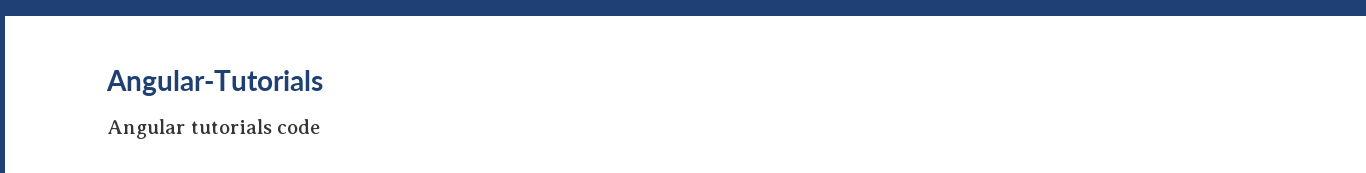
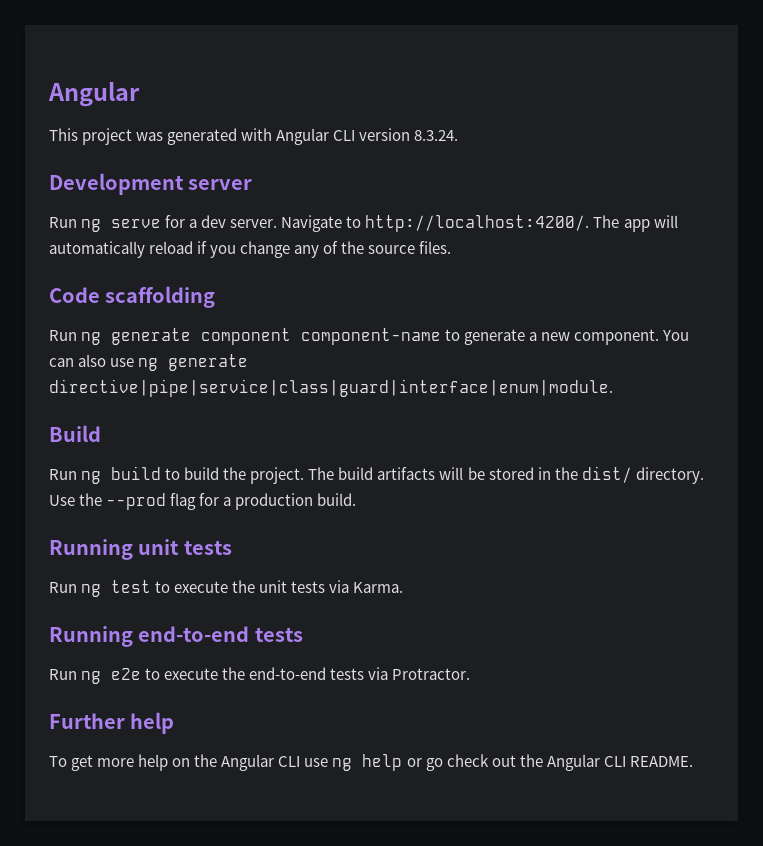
[106,70,323,96] [107,119,322,139] Angular-Tutorials // Angular tutorials code -> [48,81,140,107] [49,128,459,145] [49,173,253,195] [49,215,678,232] [49,241,452,258] [49,286,216,308] [49,328,690,345] [49,354,249,371] [49,379,613,397] [49,425,101,442] [49,466,704,484] [49,493,357,510] [49,539,232,560] [49,580,404,597] [49,626,303,647] [49,667,471,684] [49,712,175,734] [49,754,693,771] Angular // This project was generated with Angular CLI version 8.3.24. // Development server // Run ng serve for a dev server. Navigate to http://localhost:4200/. The app will automatically reload if you change any of the source files. // Code scaffolding // Run ng generate component component-name to generate a new component. You can also use ng generate directive|pipe|service|class|guard|interface|enum|module. // Build // Run ng build to build the project. The build artifacts will be stored in the dist/ directory. Use the --prod flag for a production build. // Running unit tests // Run ng test to execute the unit tests via Karma. // Running end-to-end tests // Run ng e2e to execute the end-to-end tests via Protractor. // Further help // To get more help on the Angular CLI use ng help or go check out the Angular CLI README.

